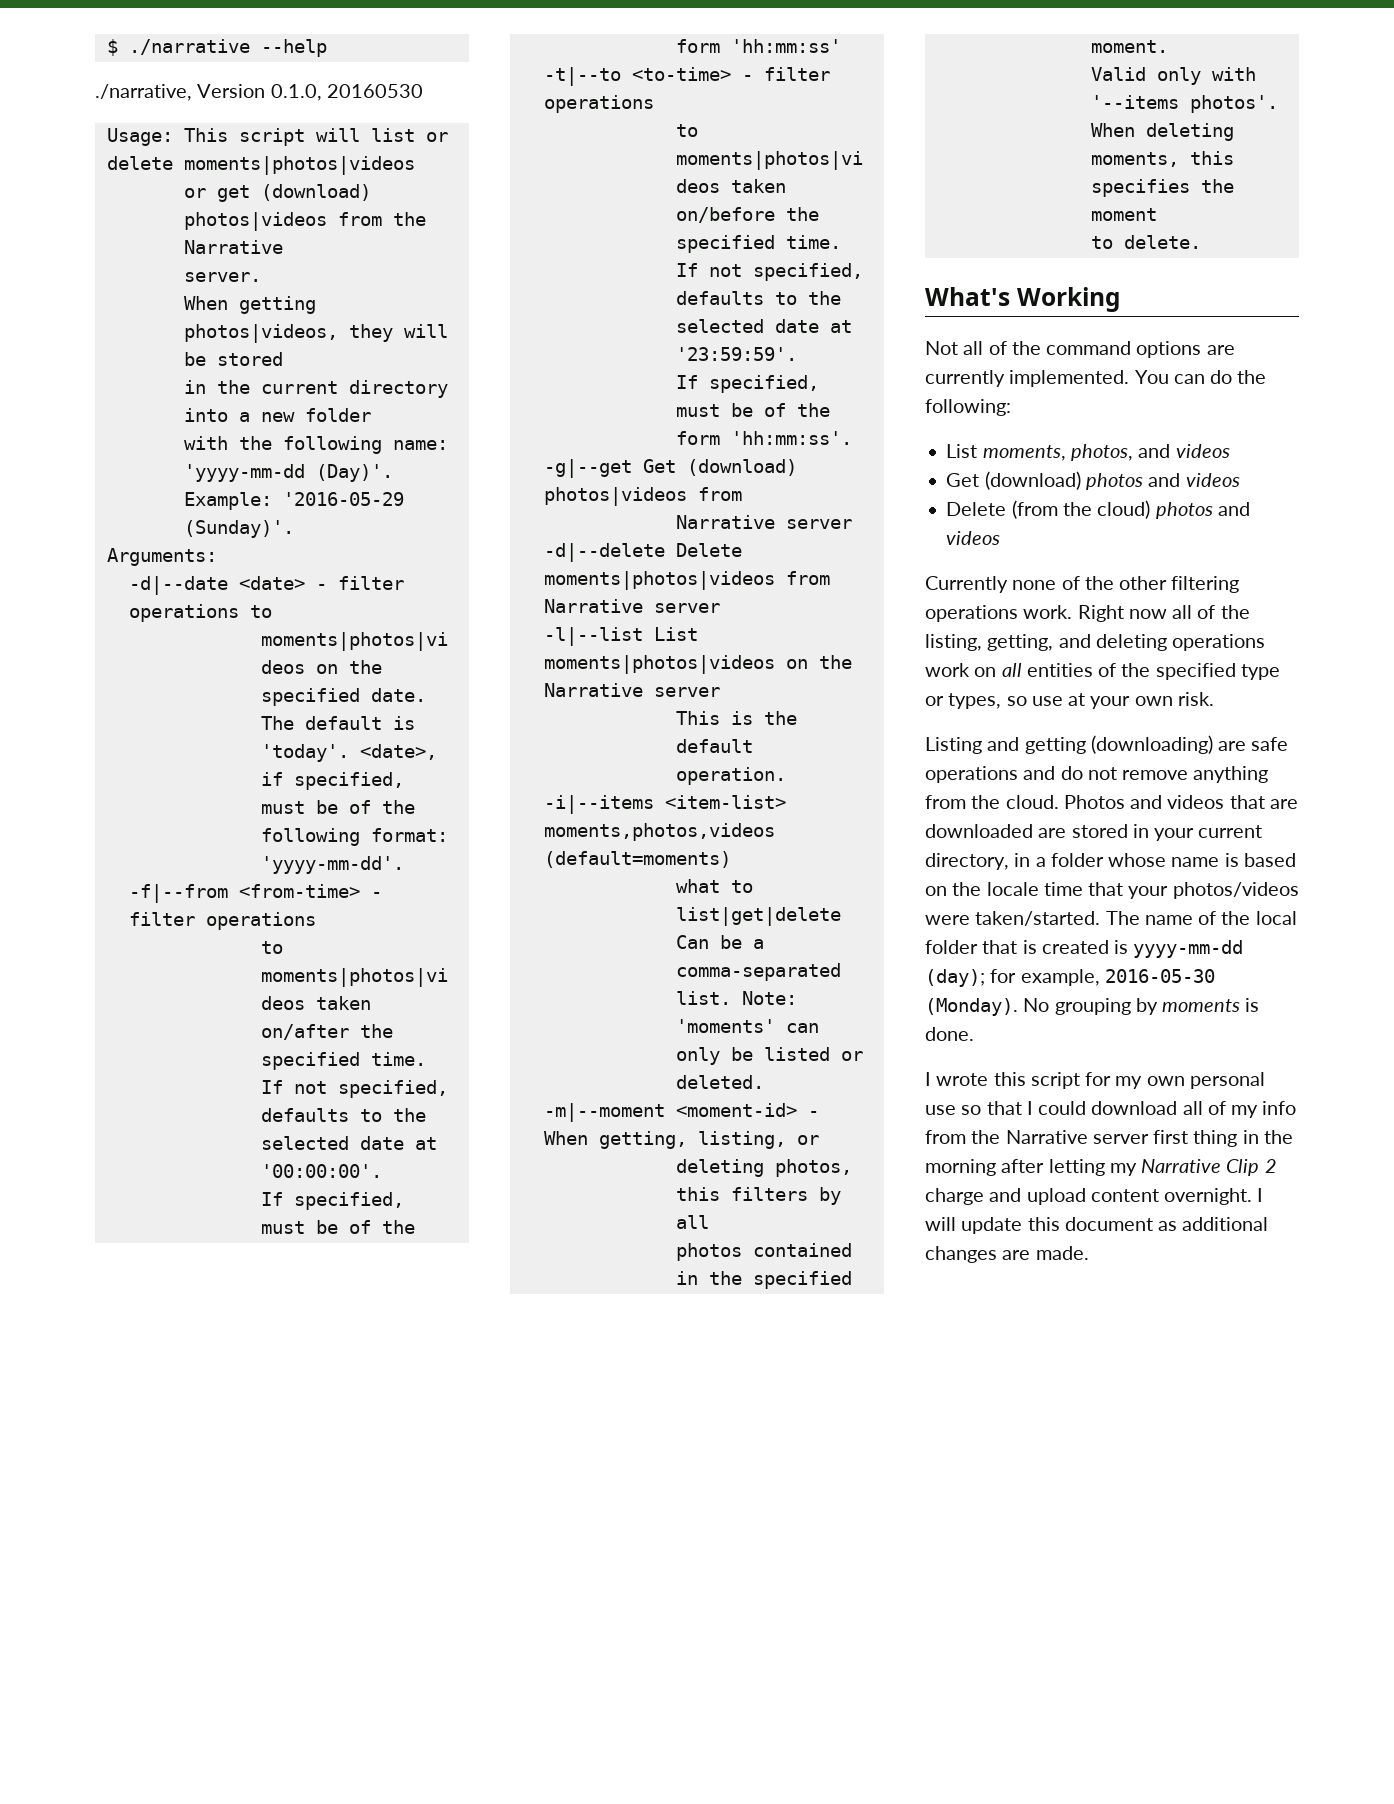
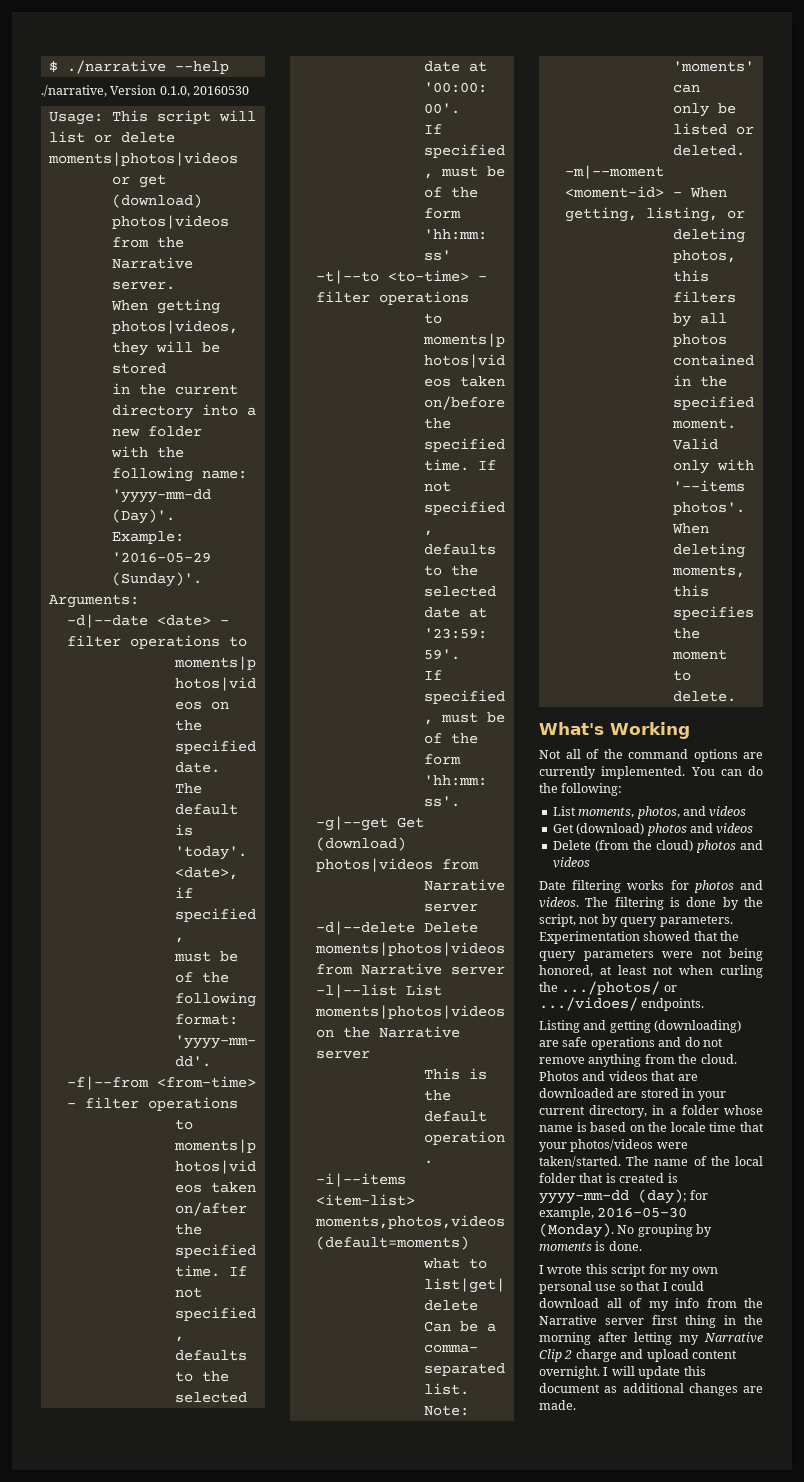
[925,576,1240,593] [925,605,1250,622] [925,634,1266,651] [925,663,1280,680] [925,692,1214,709] Currently none of the other filtering operations work. Right now all of the listing, getting, and deleting operations work on all entities of the specified type or types, so use at your own risk. -> [539,880,763,893] [539,897,763,910] [539,914,733,927] [539,931,740,944] [539,948,763,961] [539,965,763,978] [539,981,677,995] [539,997,705,1011] Date filtering works for photos and videos. The filtering is done by the script, not by query parameters. Experimentation showed that the query parameters were not being honored, at least not when curling the .../photos/ or .../vidoes/ endpoints.

